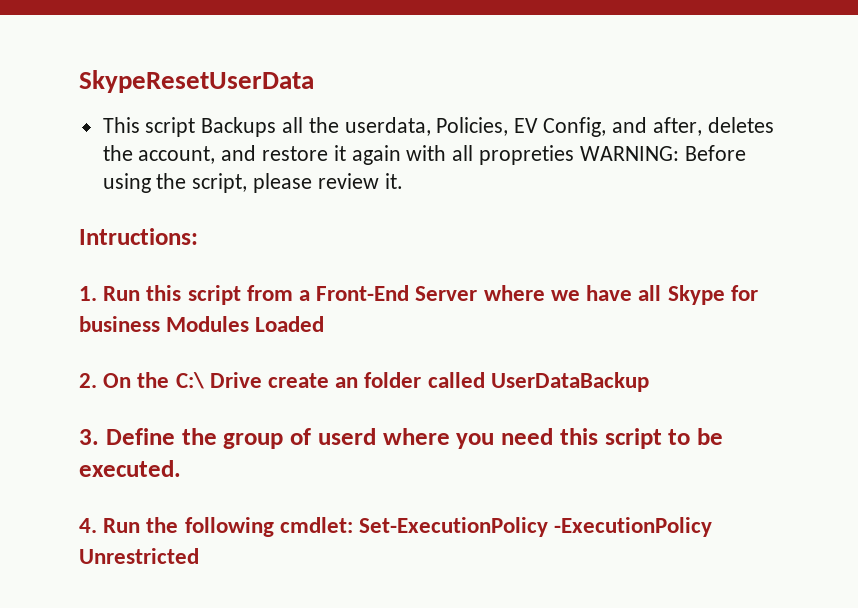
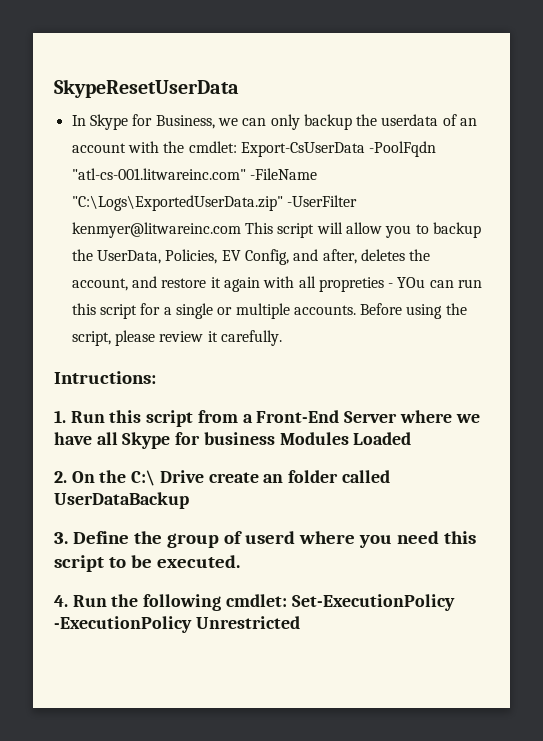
[102,117,431,137] This script Backups all the userdata, -> [71,114,478,130] [71,141,437,157] [71,168,317,180] [71,195,357,211] [71,222,481,238] [71,249,161,264] In Skype for Business, we can only backup the userdata of an account with the cmdlet: Export-CsUserData -PoolFqdn "atl-cs-001.litwareinc.com" -FileName "C:\Logs\ExportedUserData.zip" -UserFilter kenmyer@litwareinc.com This script will allow you to backup the UserData,
[579,146,679,161] WARNING: -> [388,277,483,288] [71,303,356,319] - YOu can run this script for a single or multiple accounts.
[384,173,403,189] it. -> [207,330,282,346] it carefully.

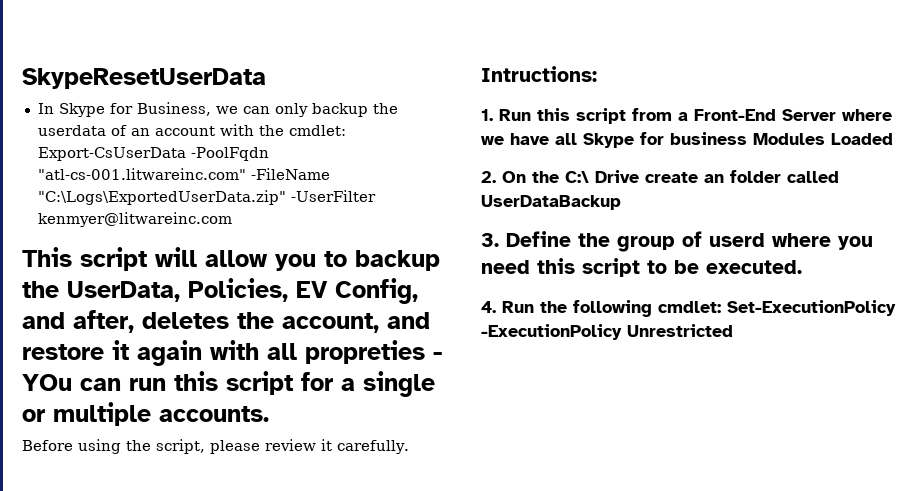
(241, 230) none -> (232, 219) //
(356, 310) none -> (269, 414) //

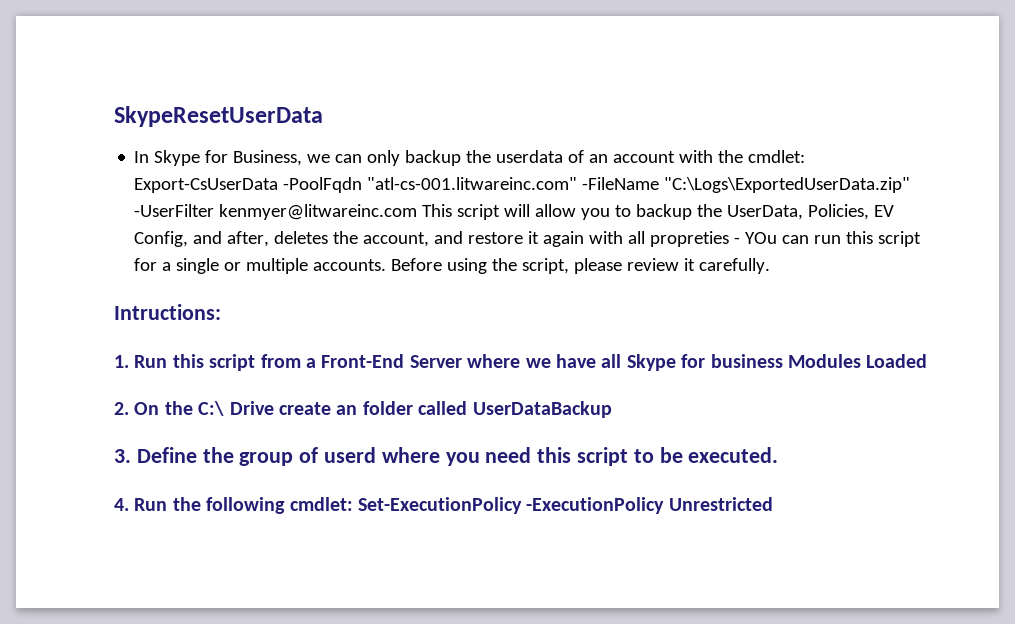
(232, 219) // -> (418, 212) none
(269, 414) // -> (387, 265) none

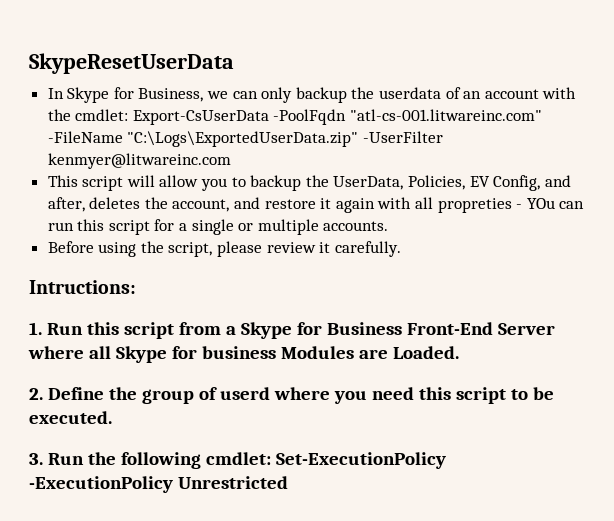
(418, 212) none -> (231, 161) //
(387, 265) none -> (389, 226) //
(316, 363) none -> [240,322,402,339] Skype for Business
[525,354,596,368] we have -> (84, 352) none
[866,354,928,368] Loaded -> [358,346,459,359] are Loaded.
[134,401,612,418] [114,449,131,463] On the C:\ Drive create an folder called UserDataBackup // 3. -> (43, 394) none
[114,498,129,511] 4. -> [29,453,43,465] 3.

